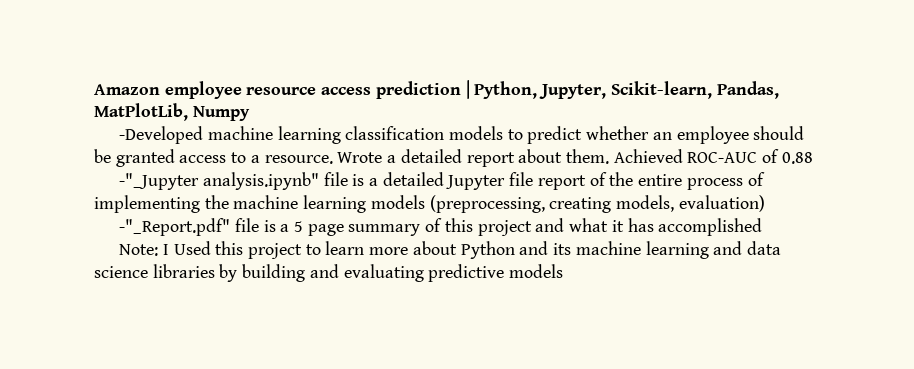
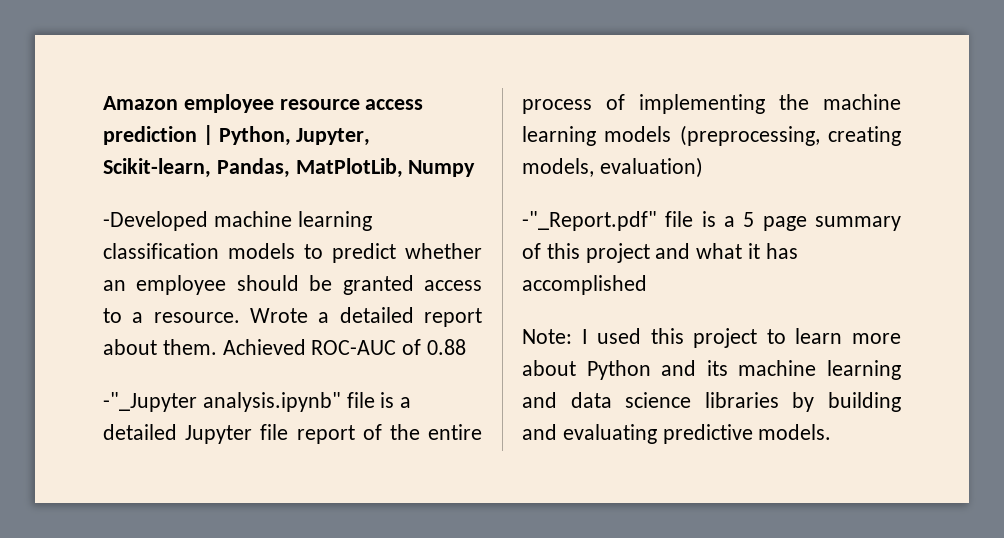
[173,241,211,255] Used -> [597,328,642,344] used
[509,264,564,278] models -> [758,424,832,440] models.

